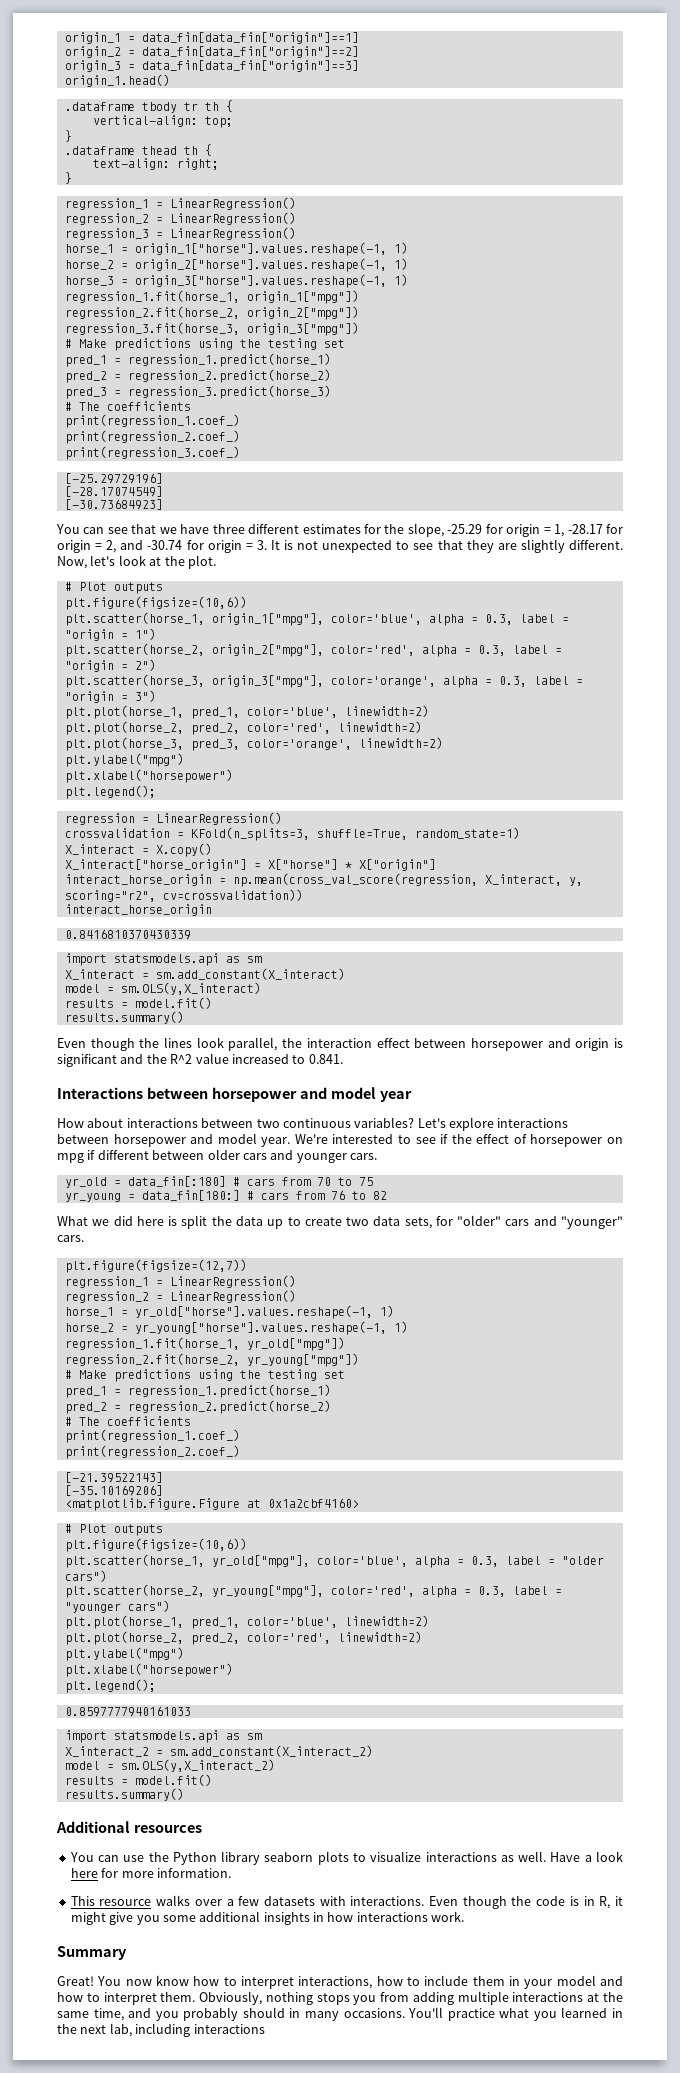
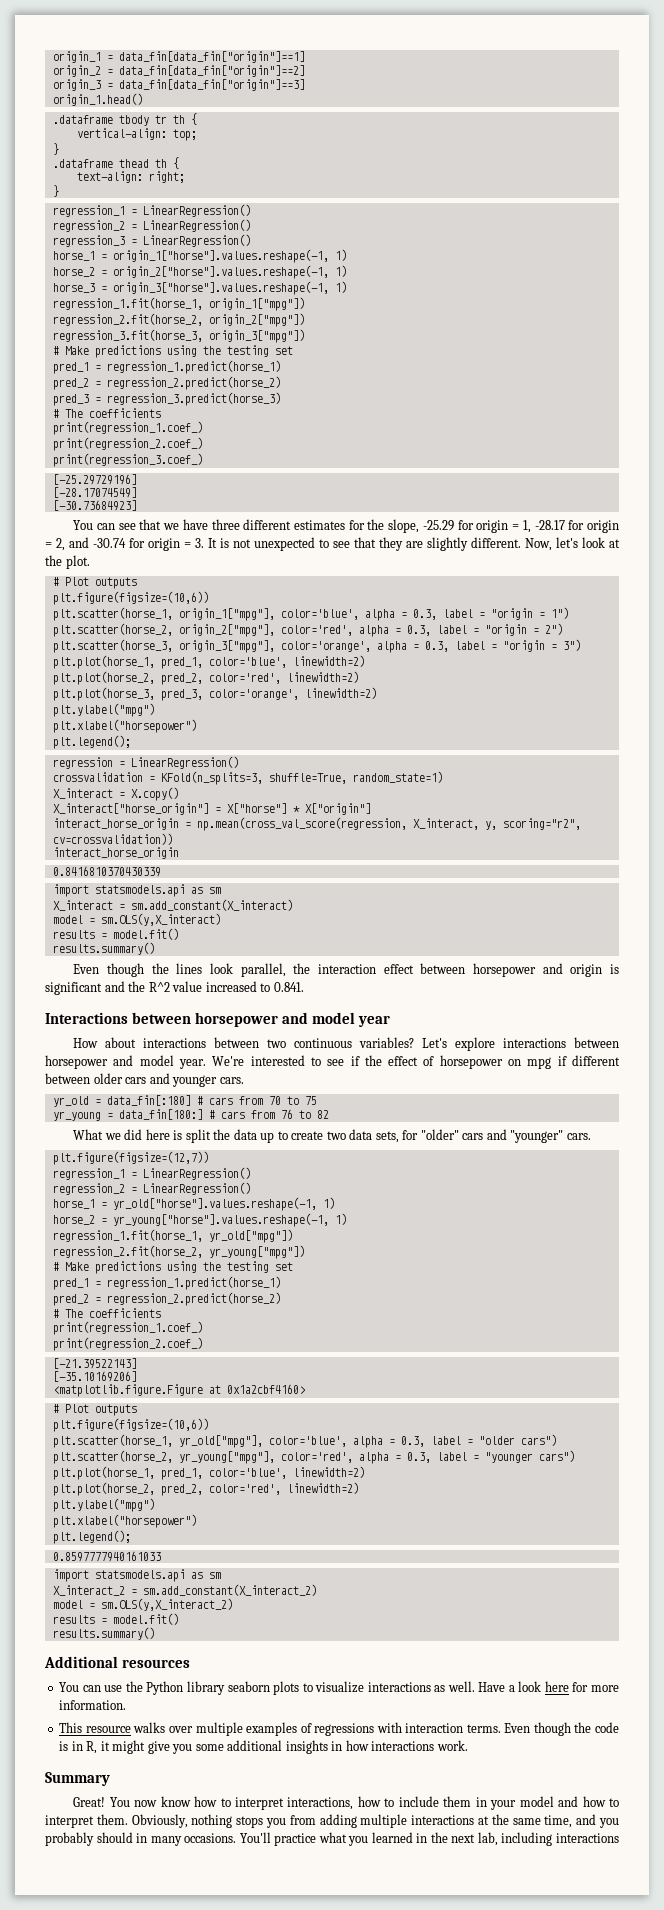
[226,1896,425,1906] a few datasets with interactions. -> [195,1722,501,1736] multiple examples of regressions with interaction terms.

